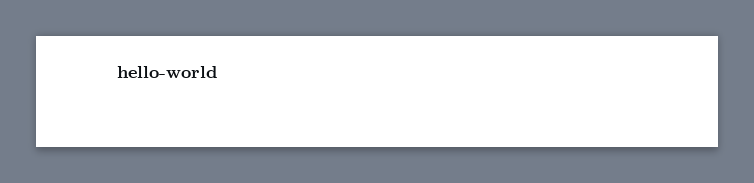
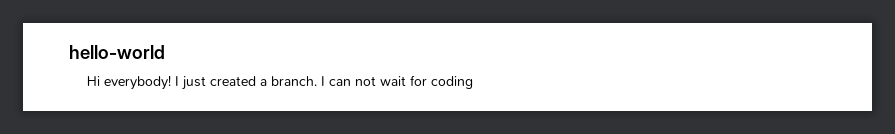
(217, 72) none -> [87,75,474,90] // Hi everybody! I just created a branch. I can not wait for coding

